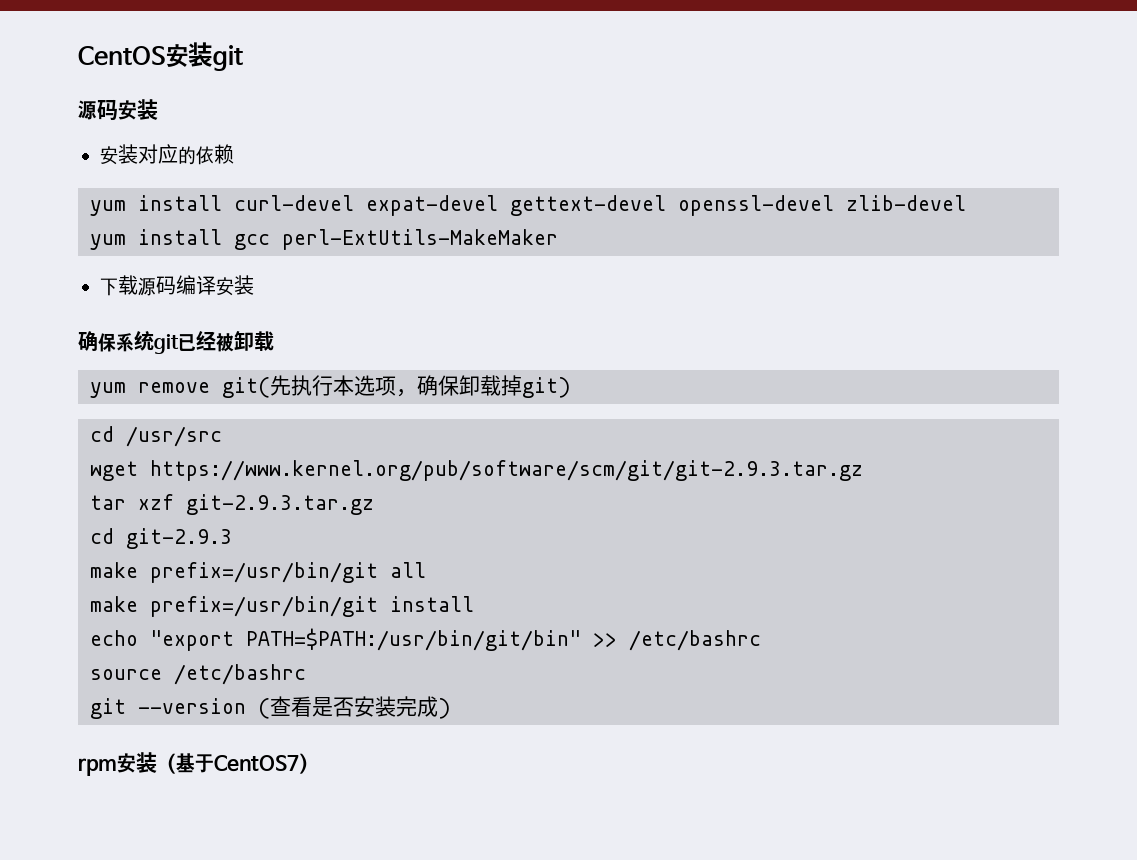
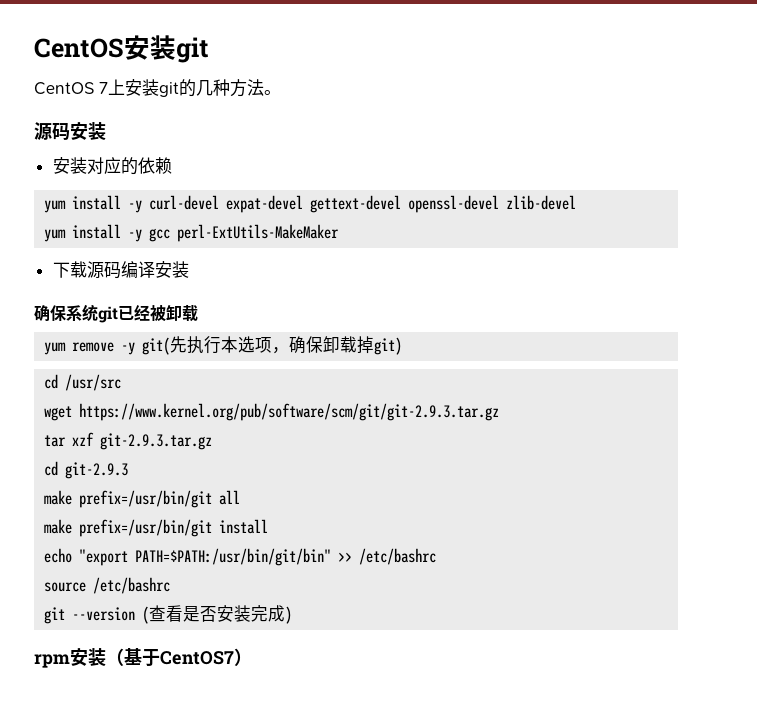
(243, 58) none -> [34,79,281,97] // CentOS 7上安装git的几种方法。
(222, 203) none -> [128,200,143,213] -y
(222, 237) none -> [128,229,143,242] -y
(210, 387) none -> [121,342,136,355] -y

